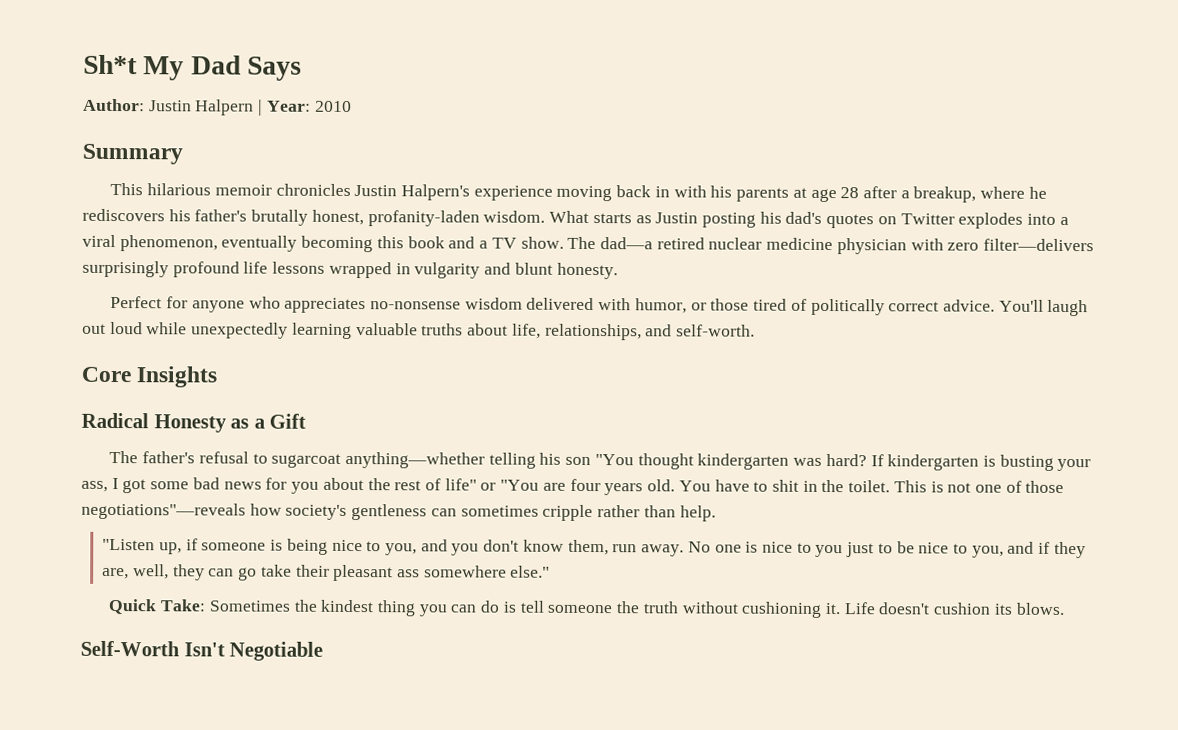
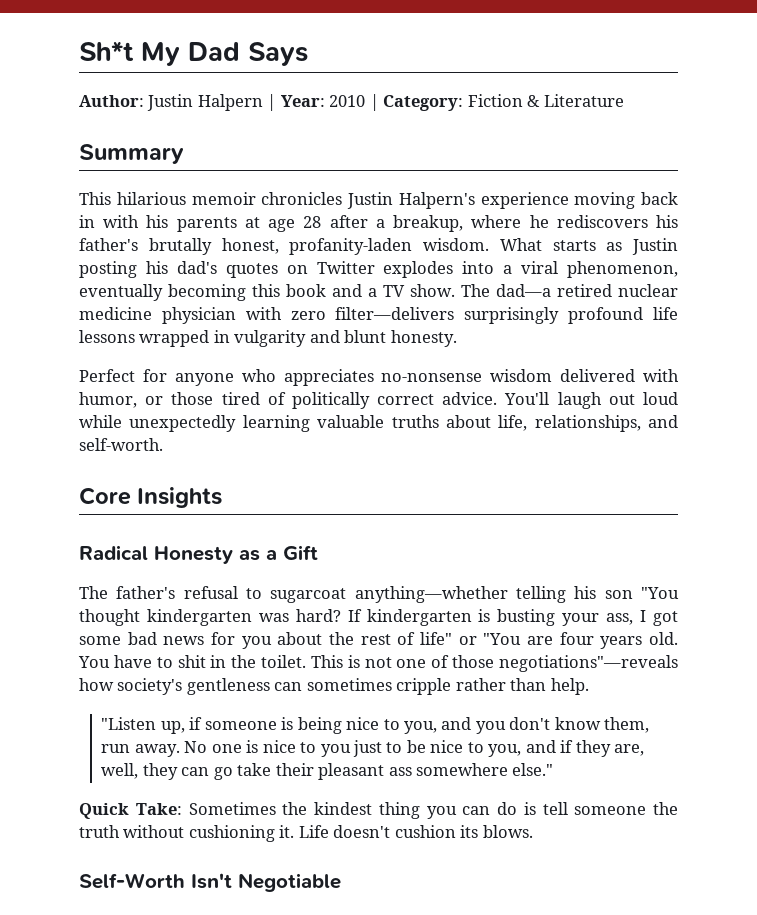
(352, 106) none -> [369,94,624,111] | Category: Fiction & Literature

